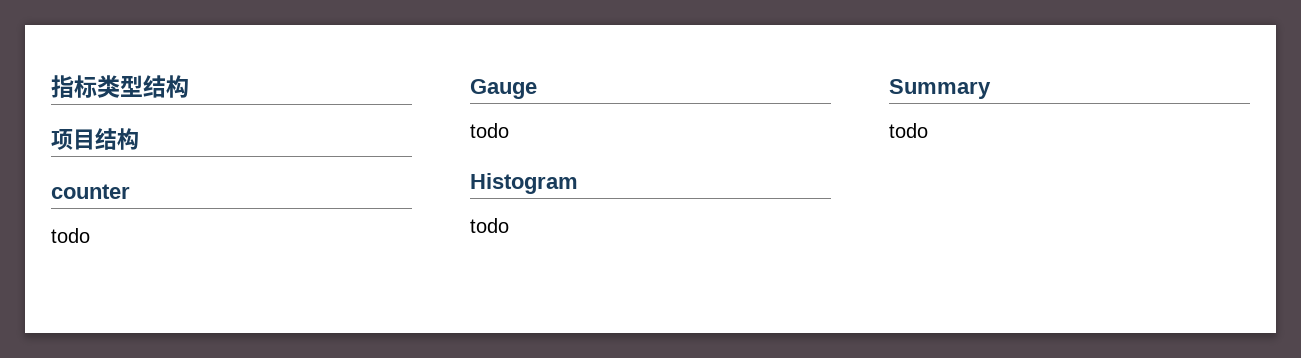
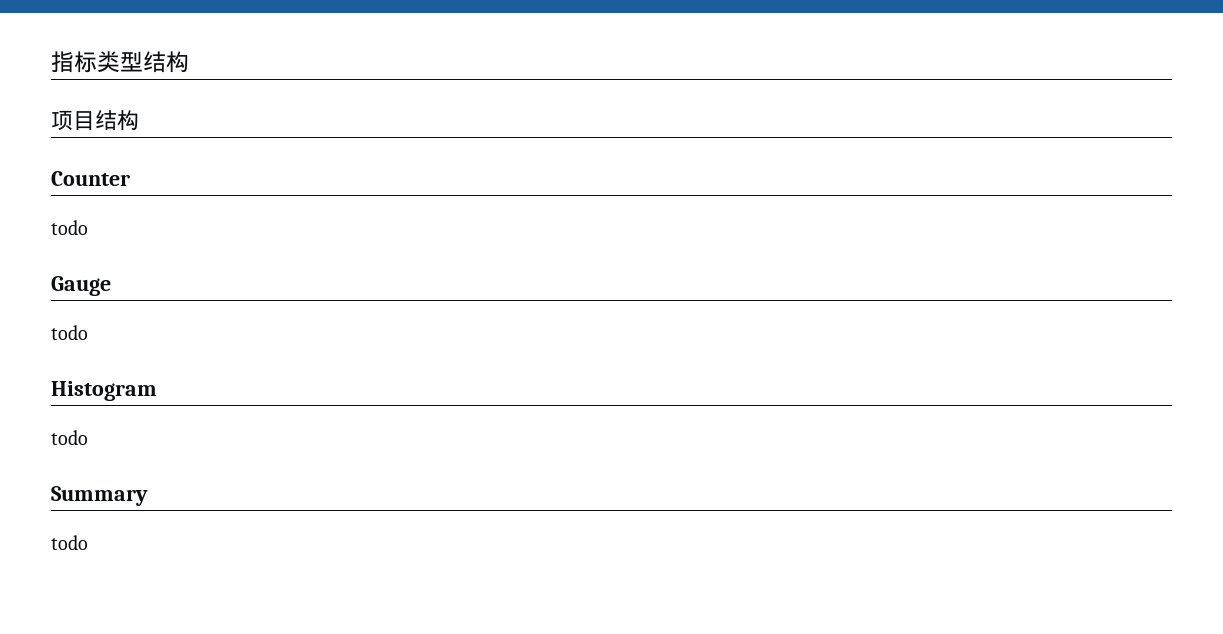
[51,184,130,199] counter -> [51,171,130,186] Counter

